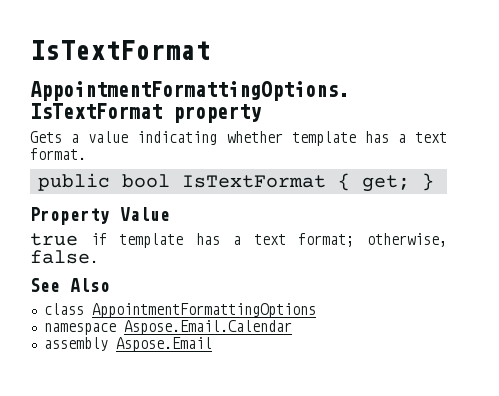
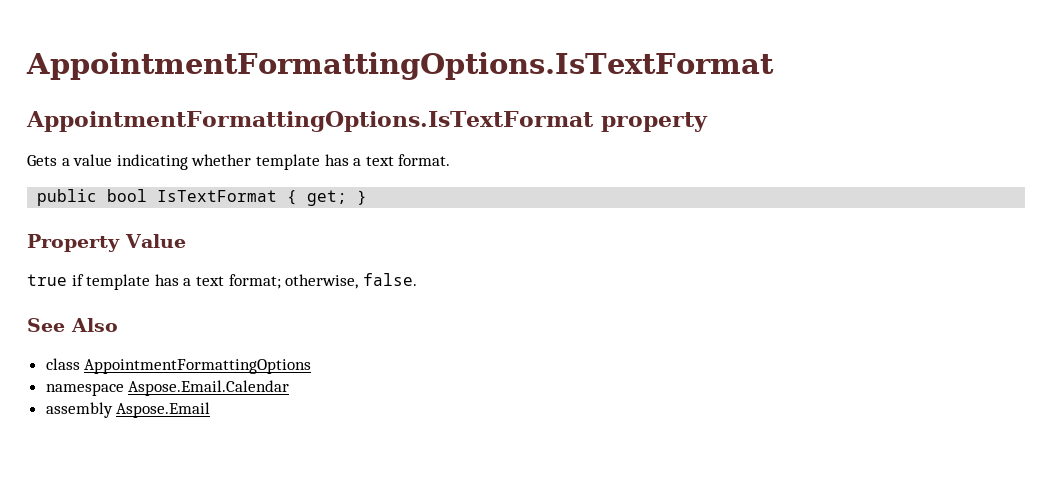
[30,40,210,60] IsTextFormat -> [26,52,774,80] AppointmentFormattingOptions.IsTextFormat

